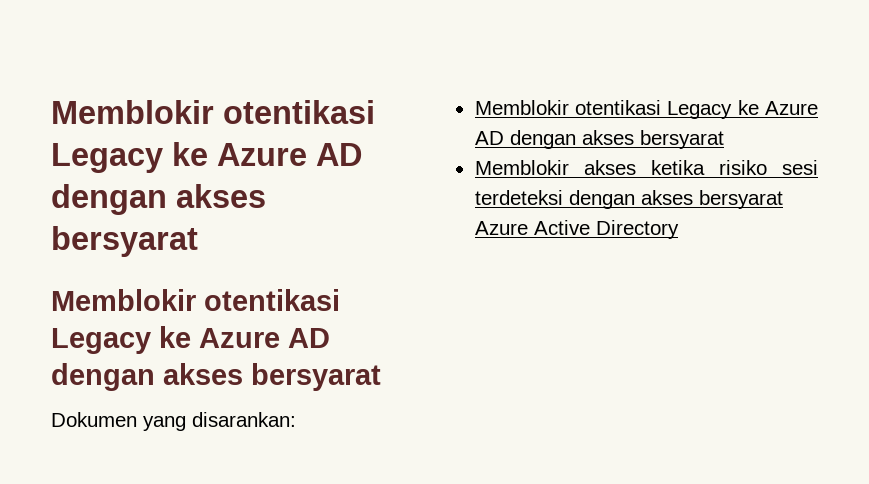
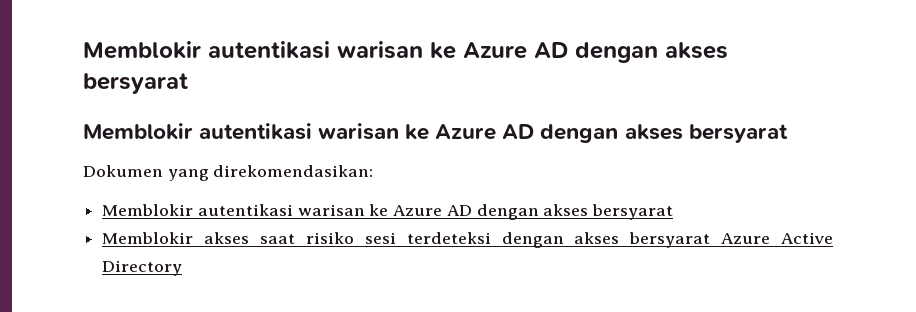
[51,100,375,124] [51,142,362,173] [51,184,266,215] [51,226,198,257] [51,289,340,311] [51,328,151,354] Memblokir otentikasi Legacy ke Azure AD dengan akses bersyarat // Memblokir otentikasi Legacy -> [83,41,728,63] [83,73,188,94] [83,123,400,140] Memblokir autentikasi warisan ke Azure AD dengan akses bersyarat // Memblokir autentikasi warisan
[192,412,296,427] [474,100,733,119] disarankan: // Memblokir otentikasi Legacy -> [213,165,374,177] [102,204,365,216] direkomendasikan: // Memblokir autentikasi warisan
[650,160,705,175] ketika -> [260,234,295,244] saat

